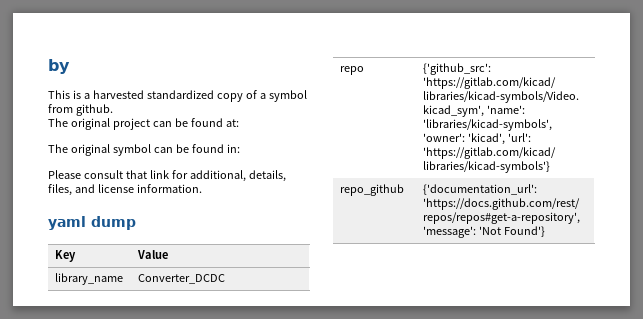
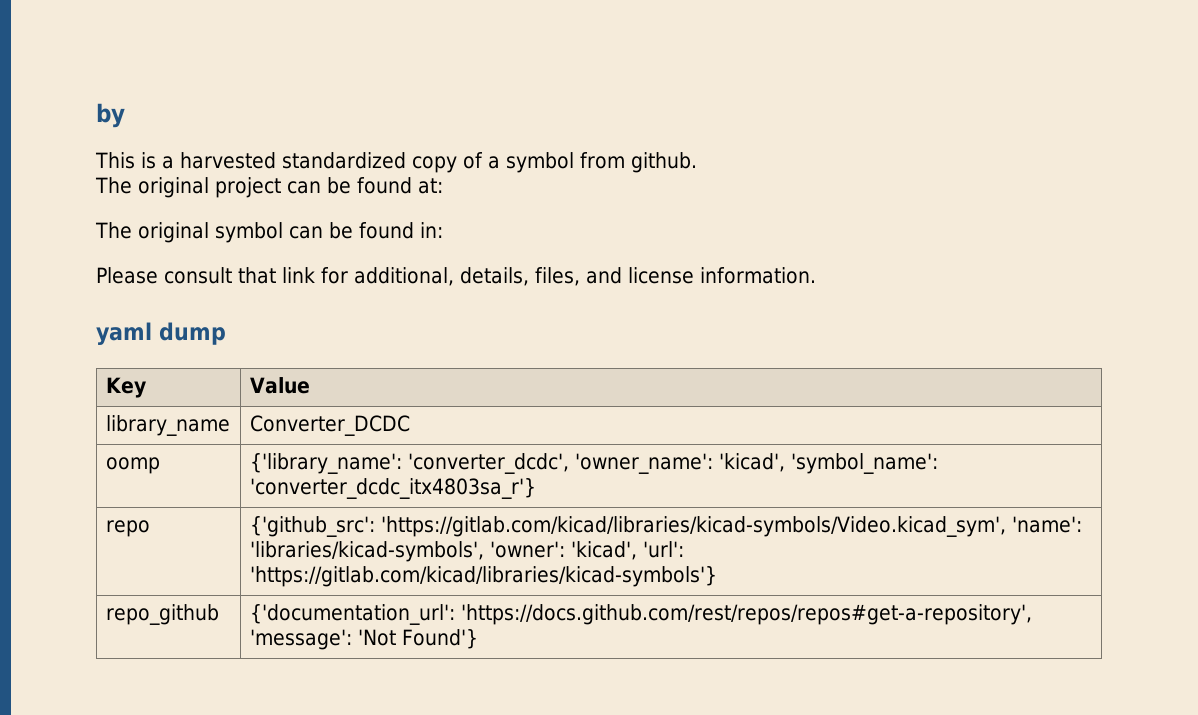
(226, 279) none -> [105,457,160,474] [249,453,938,474] [249,478,536,499] // oomp | {'library_name': 'converter_dcdc', 'owner_name': 'kicad', 'symbol_name': 'converter_dcdc_itx4803sa_r'}

